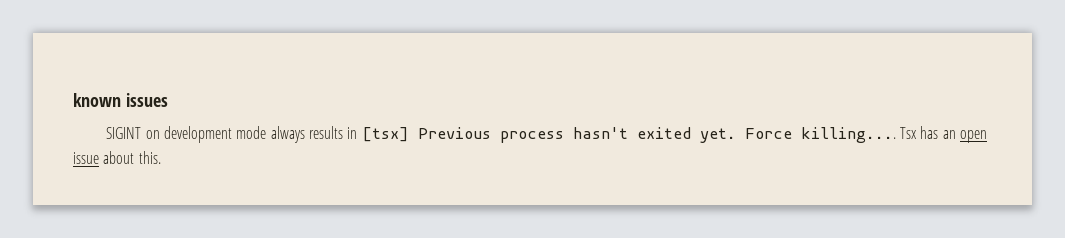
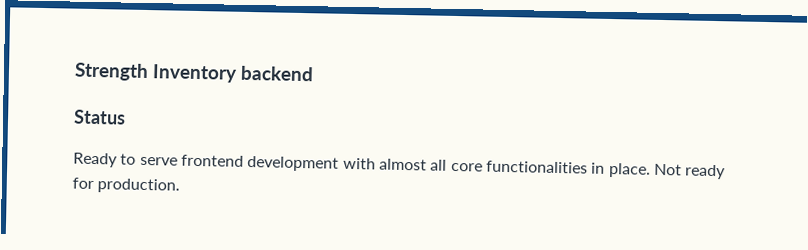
[73,93,168,107] [106,126,987,143] [73,151,161,164] known issues // SIGINT on development mode always results in [tsx] Previous process hasn't exited yet. Force killing.... Tsx has an open issue about this. -> [74,62,314,83] [73,109,126,125] [73,152,727,180] [72,177,181,194] Strength Inventory backend // Status // Ready to serve frontend development with almost all core functionalities in place. Not ready for production.

